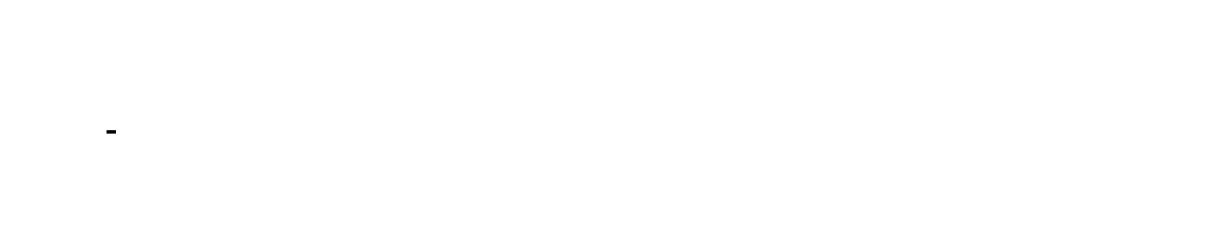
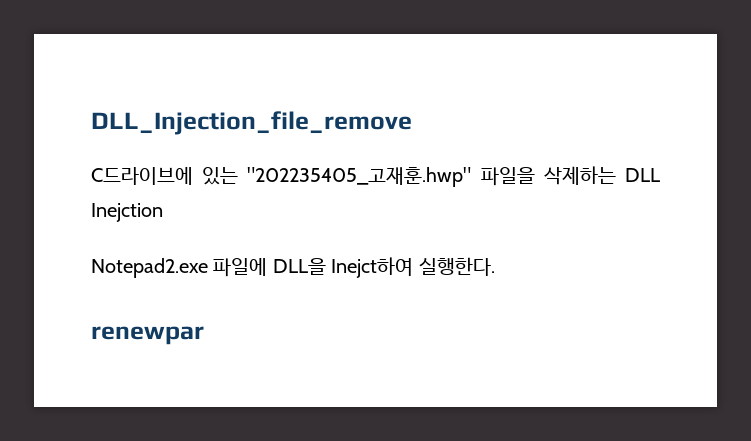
[105,130,118,142] - -> [91,111,412,135] [91,166,660,187] [91,203,163,222] [91,257,495,278] [91,326,204,345] DLL_Injection_file_remove // C드라이브에 있는 "202235405_고재훈.hwp" 파일을 삭제하는 DLL Inejction // Notepad2.exe 파일에 DLL을 Inejct하여 실행한다. // renewpar

